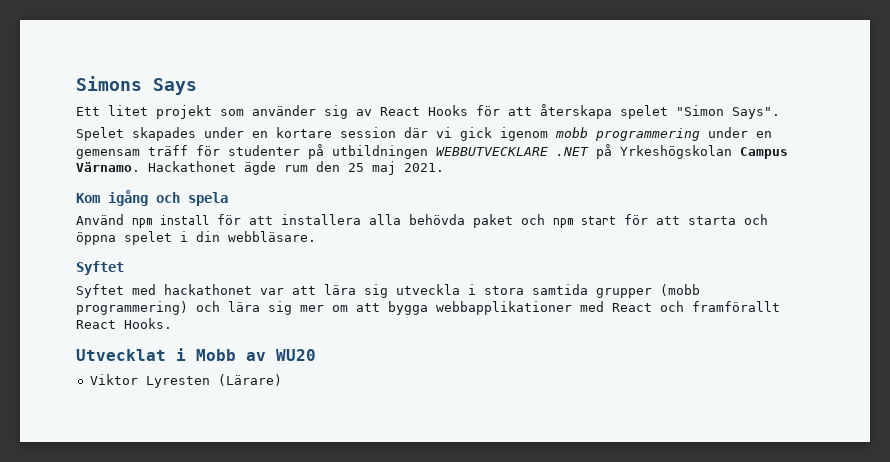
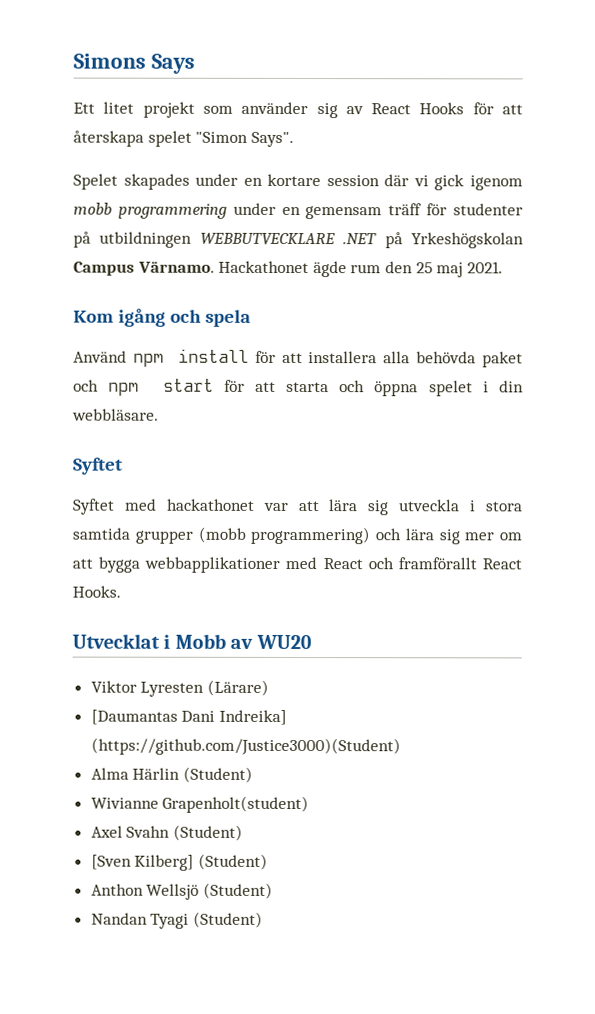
(282, 380) none -> [90,709,287,725] [90,737,401,756] [90,766,253,783] [90,795,310,814] [90,824,243,841] [90,853,268,871] [90,882,273,900] [90,911,263,929] // [Daumantas Dani Indreika] (https://github.com/Justice3000)(Student) // Alma Härlin (Student) // Wivianne Grapenholt(student) // Axel Svahn (Student) // [Sven Kilberg] (Student) // Anthon Wellsjö (Student) // Nandan Tyagi (Student)

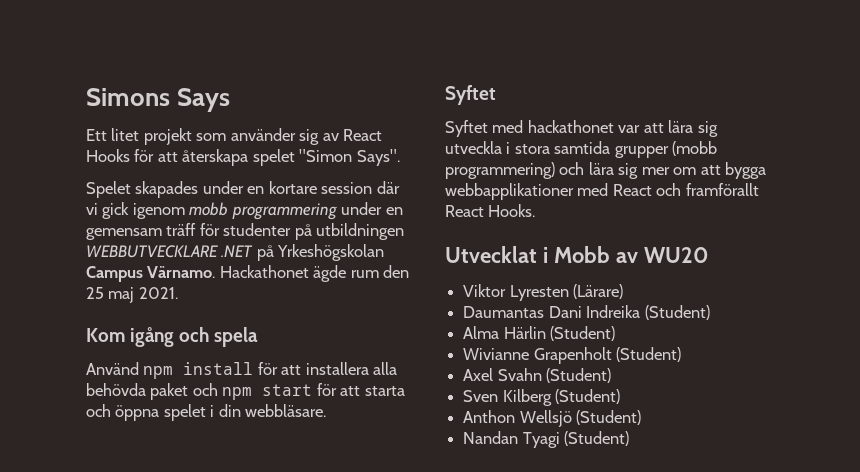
[90,709,287,725] [90,737,401,756] [Daumantas Dani Indreika] (https://github.com/Justice3000)(Student) -> [463,305,710,320] Daumantas Dani Indreika (Student)
[162,795,310,814] Grapenholt(student) -> [533,347,682,364] Grapenholt (Student)
[90,854,195,871] [Sven Kilberg] -> [463,389,552,406] Sven Kilberg

